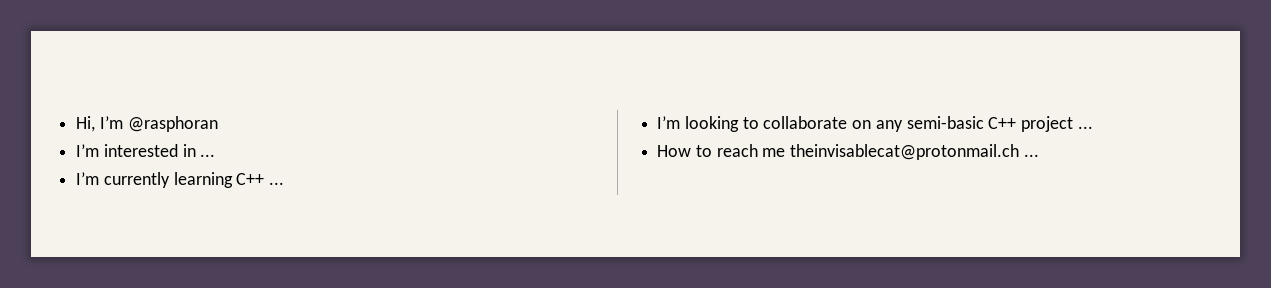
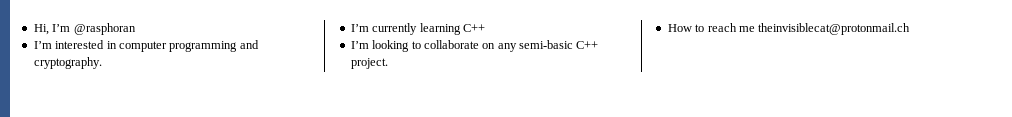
[200,154,216,157] ... -> [118,40,259,52] [33,57,102,69] computer programming and cryptography.
[269,182,285,185] ... -> (485, 28) none
[1021,116,1093,132] project ... -> [350,58,388,69] project.
[790,144,1039,160] theinvisablecat@protonmail.ch ... -> [758,23,911,35] theinvisiblecat@protonmail.ch

